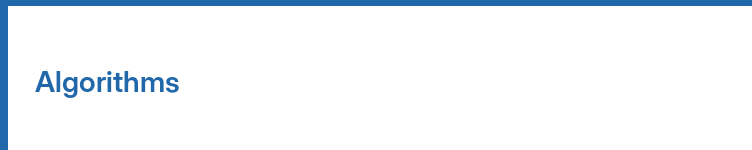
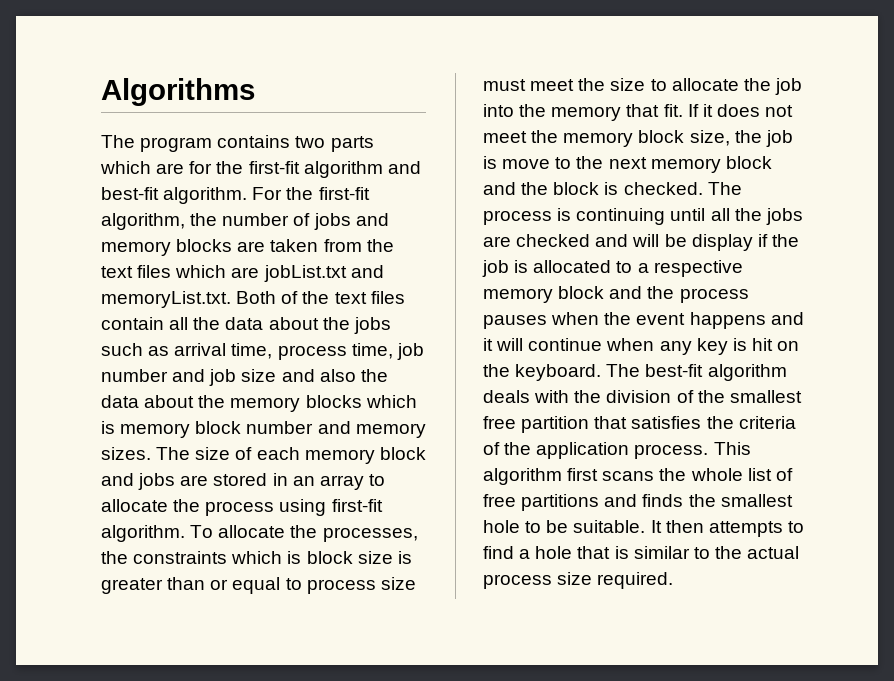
(180, 84) none -> [101,135,374,152] [100,161,421,178] [101,187,370,204] [101,213,389,230] [101,239,394,256] [101,265,384,282] [101,291,405,308] [101,317,391,334] [101,343,424,360] [101,369,388,386] [101,395,417,412] [101,421,426,438] [101,447,426,464] [101,473,385,490] [101,499,383,516] [101,525,418,542] [101,551,412,564] [101,577,416,594] [483,78,802,95] [483,104,794,121] [483,130,793,147] [483,156,772,173] [483,182,742,195] [483,208,803,225] [483,234,799,251] [482,260,743,277] [483,286,749,303] [483,312,804,329] [483,338,800,355] [483,364,787,381] [483,390,802,403] [483,416,796,433] [483,442,751,459] [483,468,793,485] [483,494,793,511] [483,520,804,537] [483,546,800,559] [483,572,674,589] // The program contains two parts which are for the first-fit algorithm and best-fit algorithm. For the first-fit algorithm, the number of jobs and memory blocks are taken from the text files which are jobList.txt and memoryList.txt. Both of the text files contain all the data about the jobs such as arrival time, process time, job number and job size and also the data about the memory blocks which is memory block number and memory sizes. The size of each memory block and jobs are stored in an array to allocate the process using first-fit algorithm. To allocate the processes, the constraints which is block size is greater than or equal to process size must meet the size to allocate the job into the memory that fit. If it does not meet the memory block size, the job is move to the next memory block and the block is checked. The process is continuing until all the jobs are checked and will be display if the job is allocated to a respective memory block and the process pauses when the event happens and it will continue when any key is hit on the keyboard. The best-fit algorithm deals with the division of the smallest free partition that satisfies the criteria of the application process. This algorithm first scans the whole list of free partitions and finds the smallest hole to be suitable. It then attempts to find a hole that is similar to the actual process size required.

